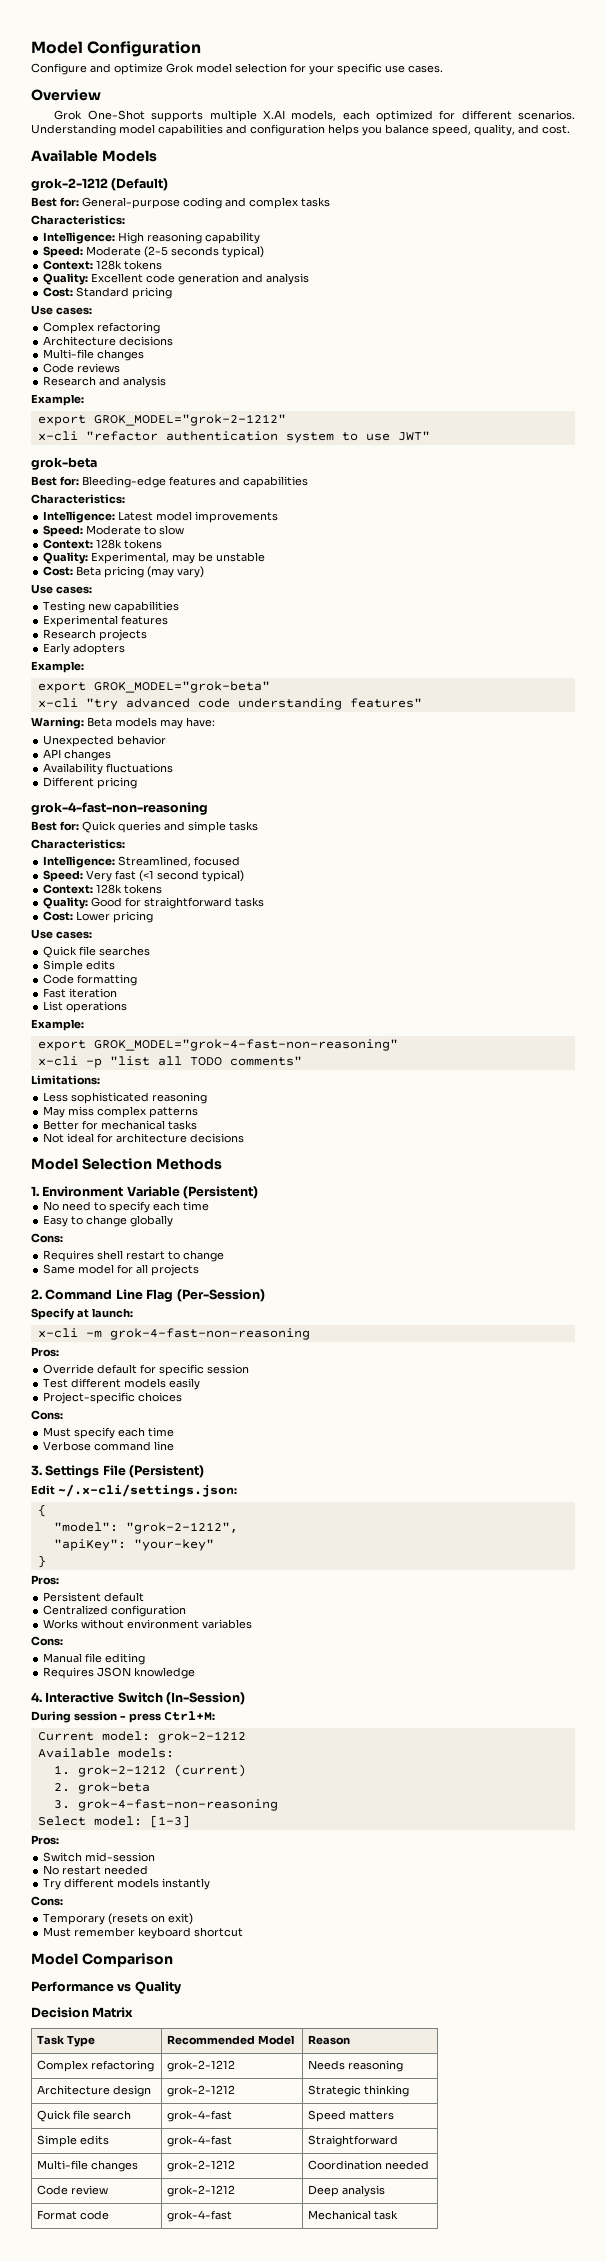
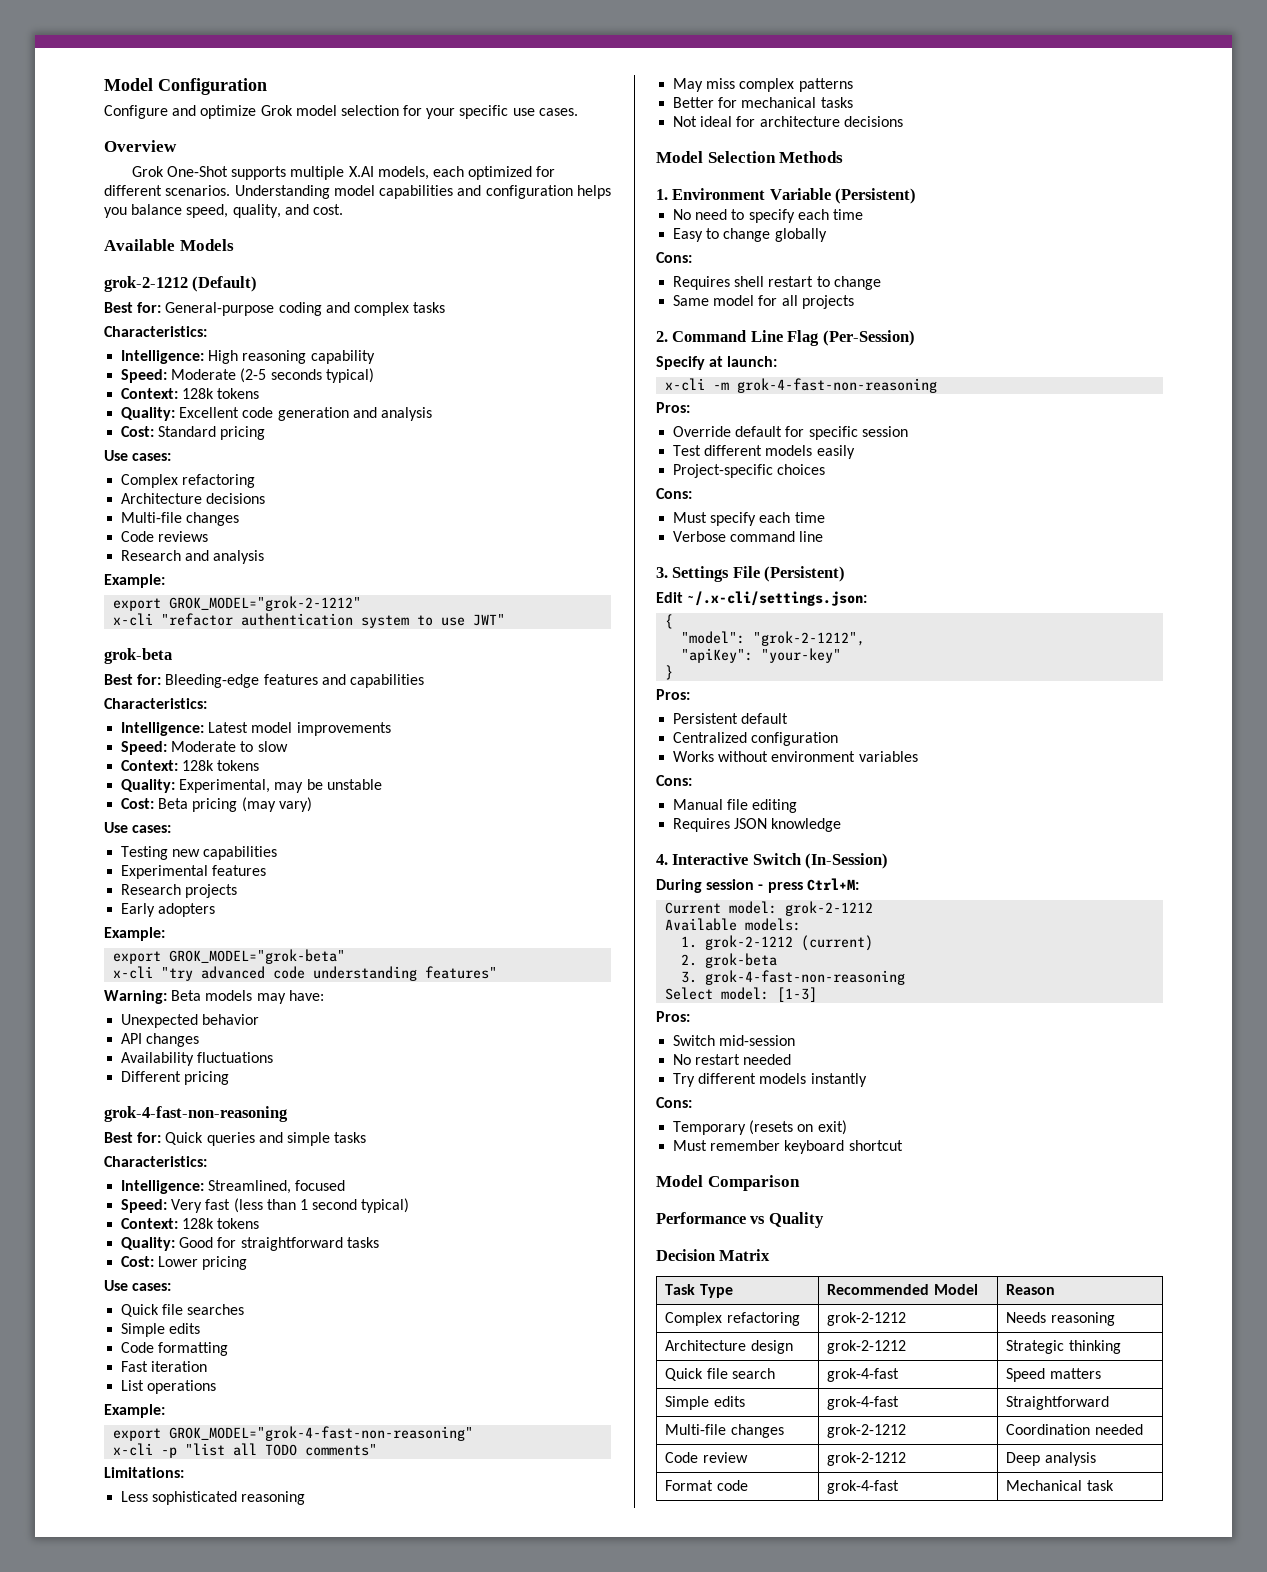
[139,870,155,882] (<1 -> [233,1198,308,1213] (less than 1

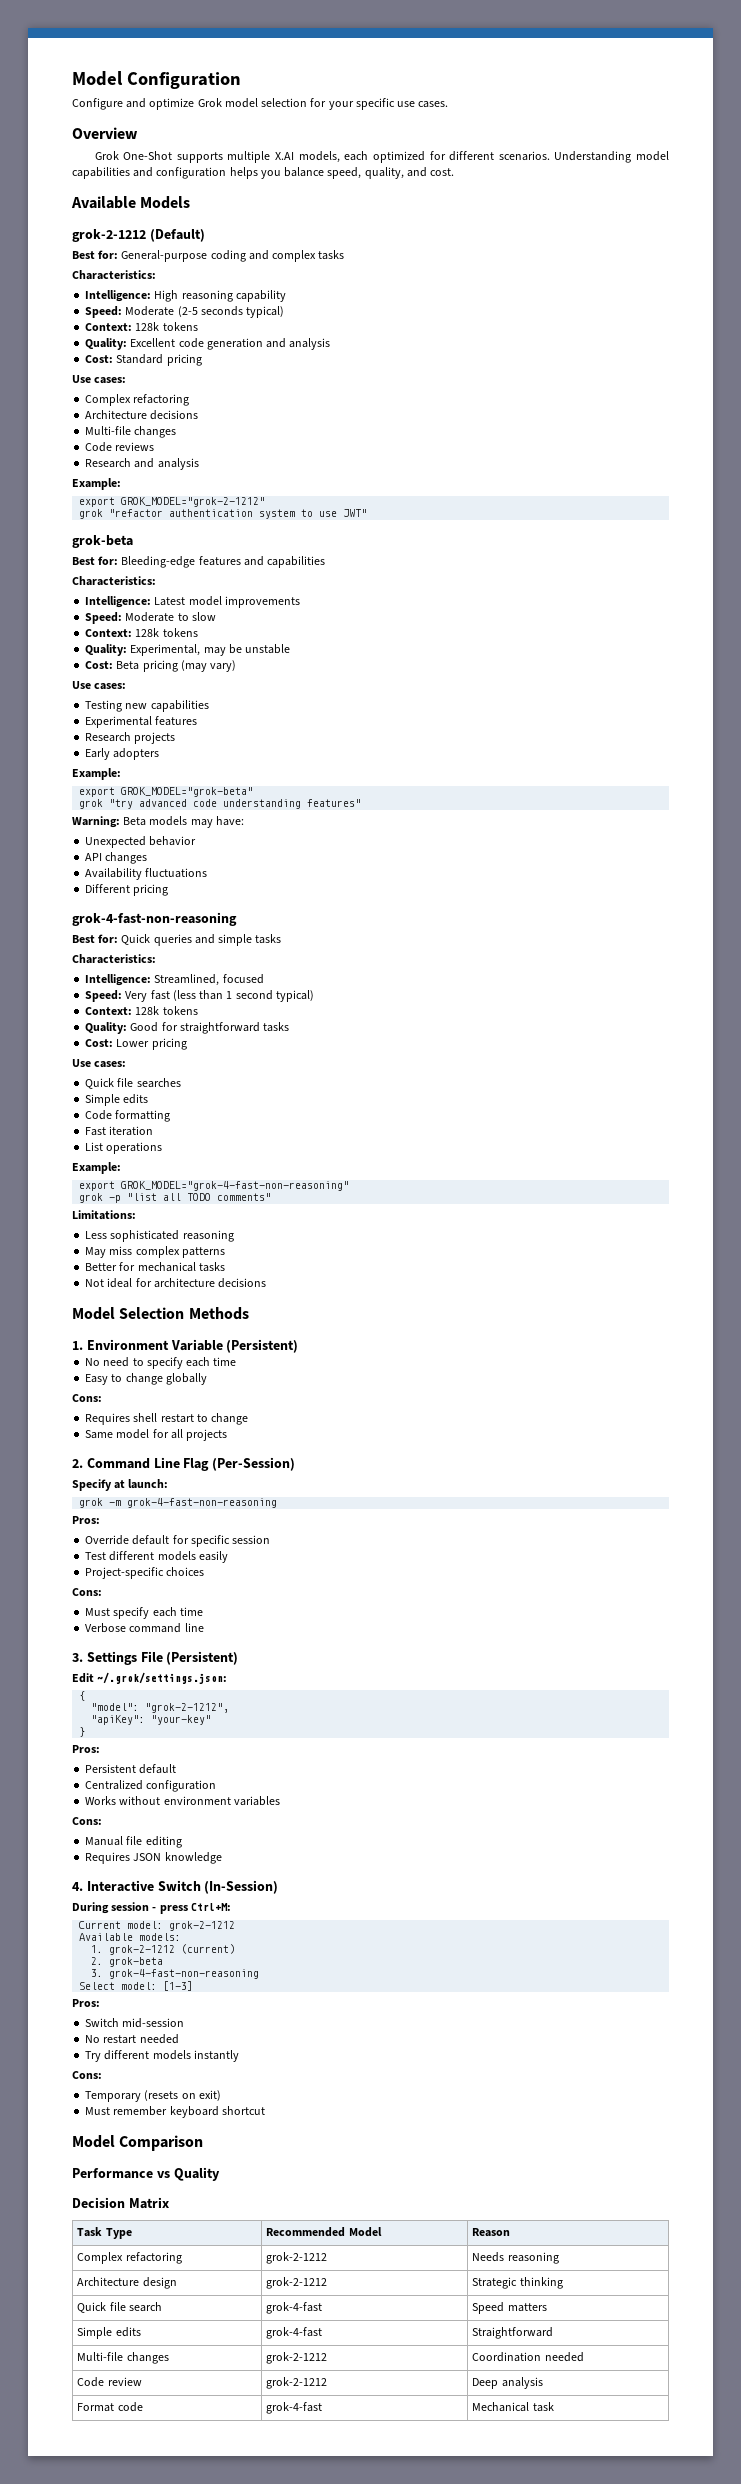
[113,613,154,626] x-cli -> [79,509,104,519] grok
[113,966,154,979] x-cli -> [79,799,104,809] grok
[113,1443,154,1456] x-cli -> [79,1193,104,1203] grok
[665,378,706,391] x-cli -> [79,1498,104,1508] grok
[687,591,868,606] ~/.x-cli/settings.json: -> [97,1672,228,1684] ~/.grok/settings.json:

